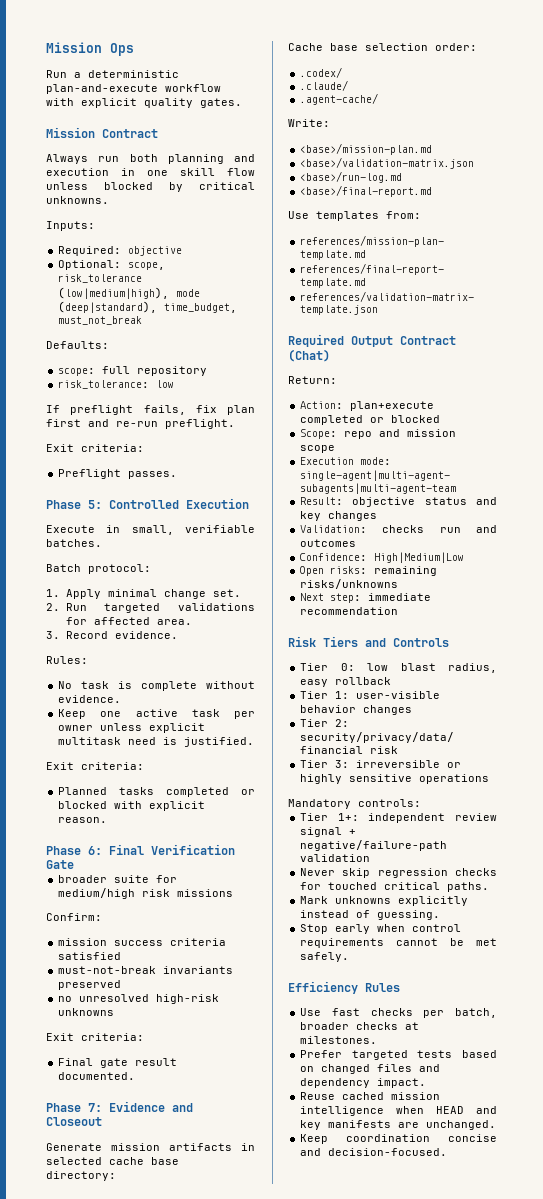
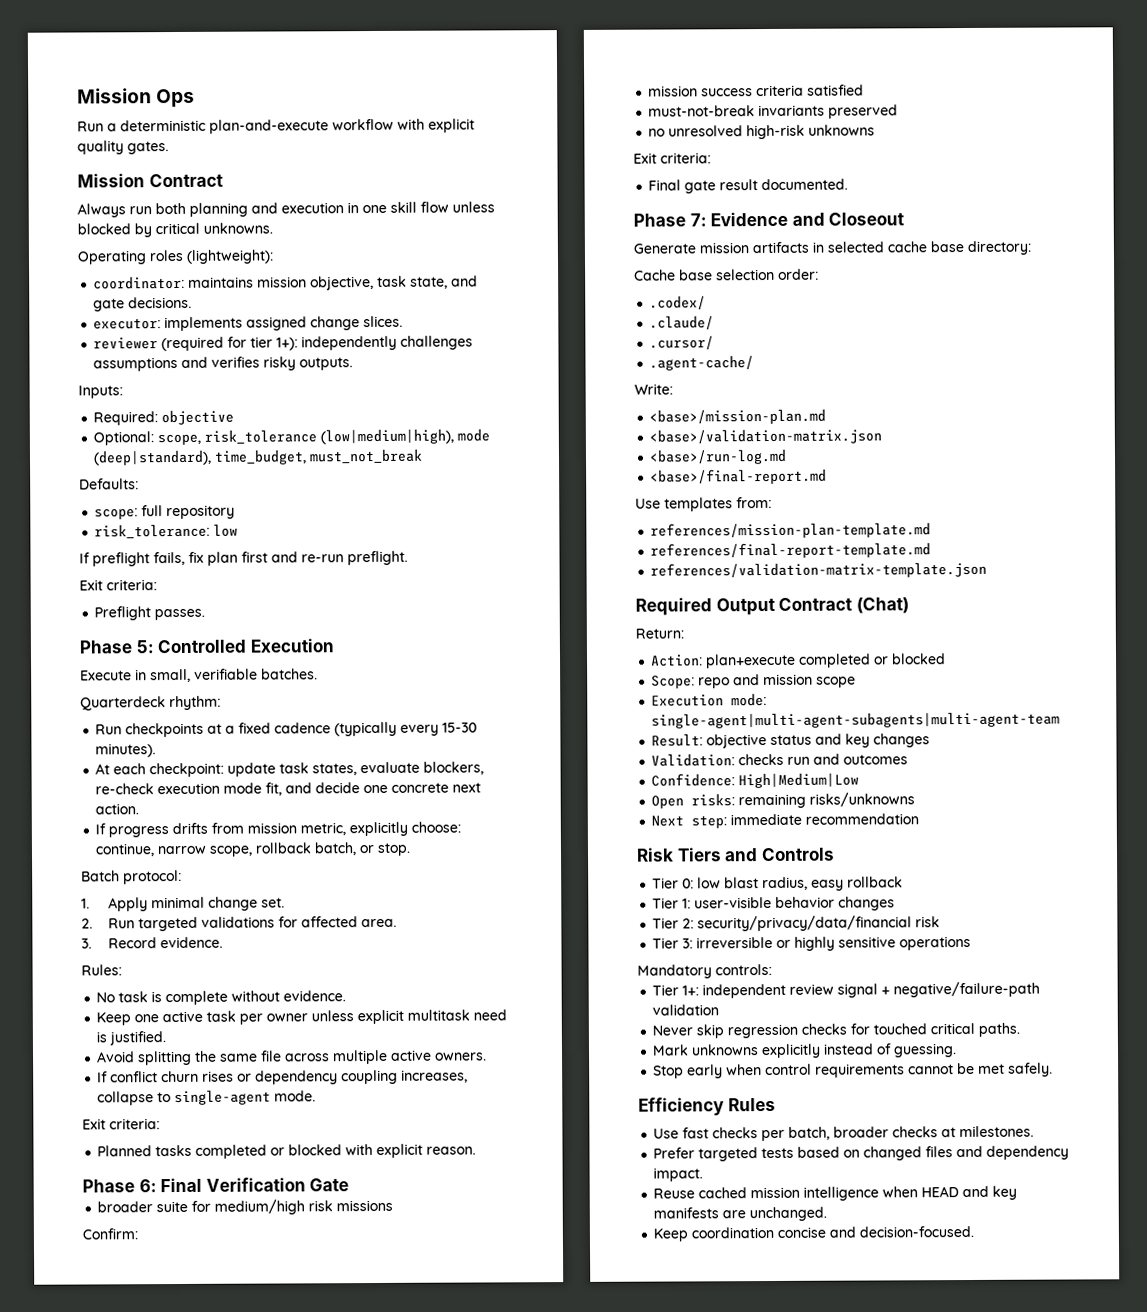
(109, 200) none -> [77,249,274,265] [93,275,479,291] [93,296,193,312] [93,315,404,332] [93,335,474,352] [93,356,354,372] // Operating roles (lightweight): // coordinator: maintains mission objective, task state, and gate decisions. // executor: implements assigned change slices. // reviewer (required for tier 1+): independently challenges assumptions and verifies risky outputs.
(102, 543) none -> [80,695,221,711] [95,721,478,738] [95,743,157,758] [95,761,485,778] [95,782,482,796] [95,803,140,815] [95,821,462,838] [95,842,412,857] // Quarterdeck rhythm: // Run checkpoints at a fixed cadence (typically every 15-30 minutes). // At each checkpoint: update task states, evaluate blockers, re-check execution mode fit, and decide one concrete next action. // If progress drifts from mission metric, explicitly choose: continue, narrow scope, rollback batch, or stop.
(255, 742) none -> [96,1049,488,1066] [97,1069,469,1085] [97,1089,317,1106] // Avoid splitting the same file across multiple active owners. // If conflict churn rises or dependency coupling increases, collapse to single-agent mode.
(349, 85) none -> [649,335,715,350] // .cursor/

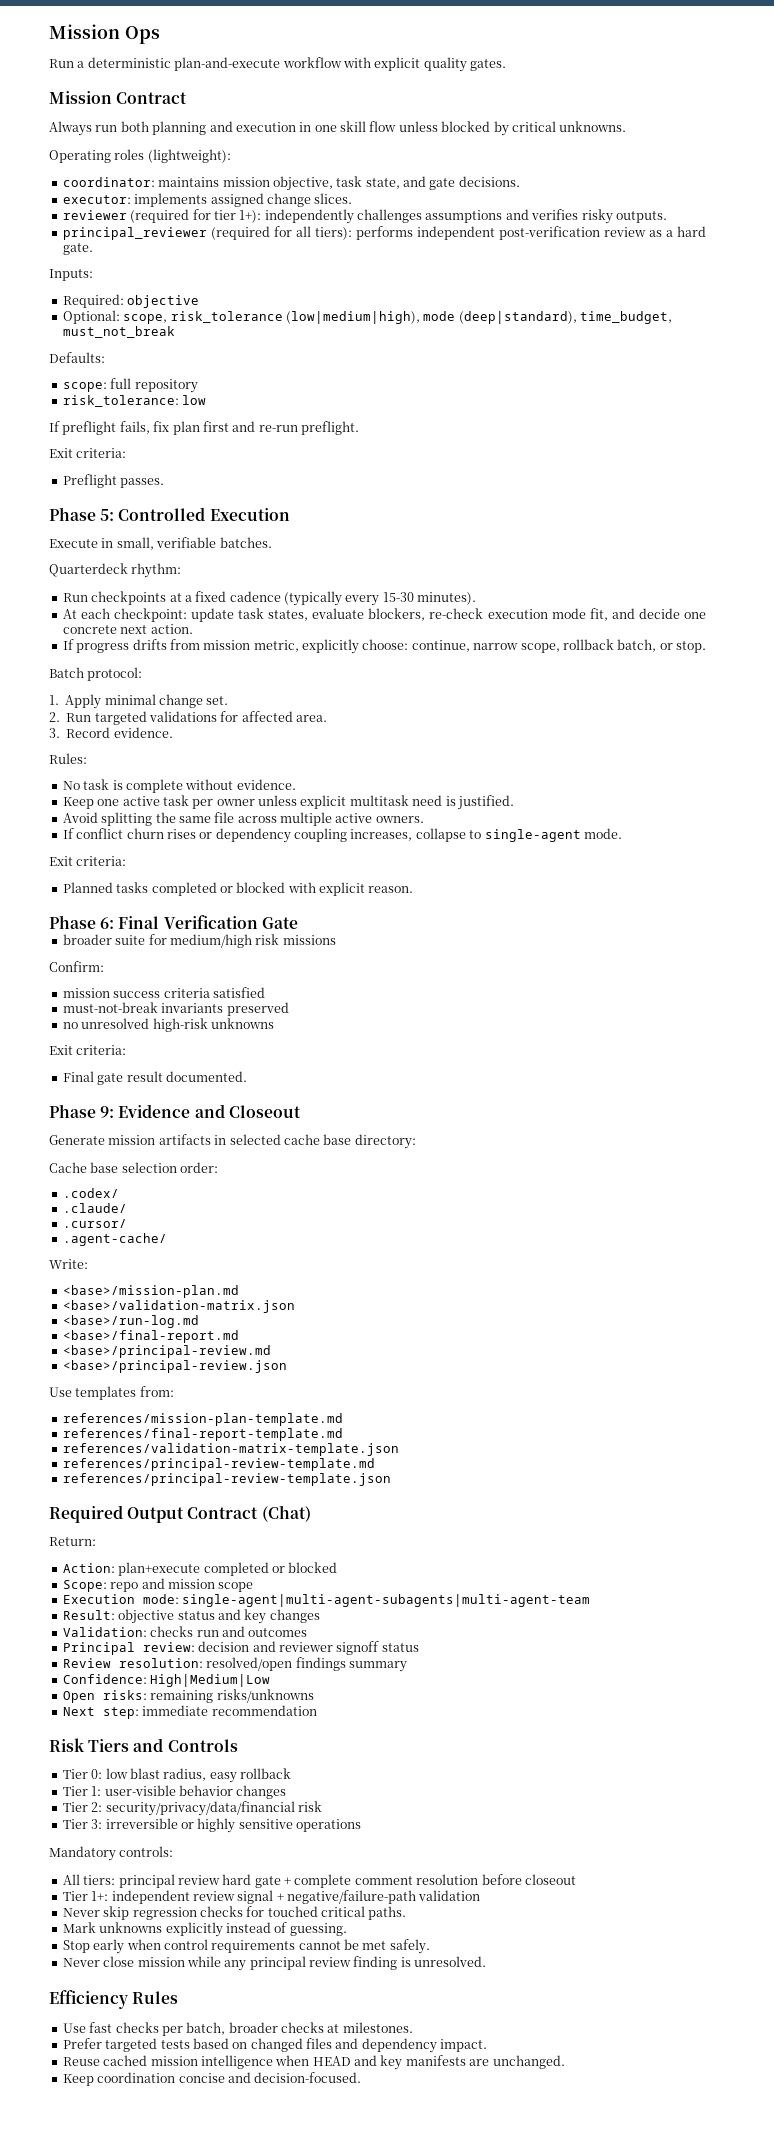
(354, 364) none -> [62,226,706,240] [62,243,93,255] // principal_reviewer (required for all tiers): performs independent post-verification review as a hard gate.
[689,213,707,227] 7: -> [100,1106,115,1118] 9:
(828, 476) none -> [62,1345,271,1358] [62,1360,287,1373] // <base>/principal-review.md // <base>/principal-review.json
(988, 570) none -> [62,1458,375,1471] [62,1473,391,1486] // references/principal-review-template.md // references/principal-review-template.json
(909, 759) none -> [62,1641,419,1655] [62,1657,407,1672] // Principal review: decision and reviewer signoff status // Review resolution: resolved/open findings summary
(772, 970) none -> [62,1874,576,1888] // All tiers: principal review hard gate + complete comment resolution before closeout
(1054, 1069) none -> [62,1956,487,1971] // Never close mission while any principal review finding is unresolved.

